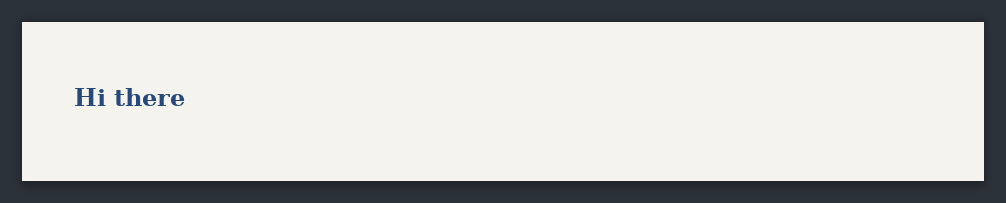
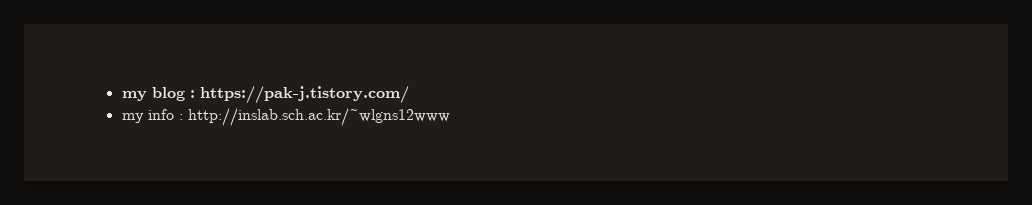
[74,88,185,106] Hi there -> [121,86,409,104] [121,108,450,126] my blog : https://pak-j.tistory.com/ // my info : http://inslab.sch.ac.kr/~wlgns12www

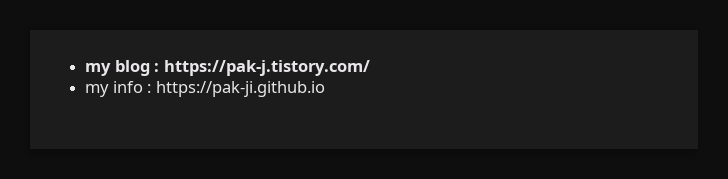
[187,108,450,126] http://inslab.sch.ac.kr/~wlgns12www -> [155,81,325,97] https://pak-ji.github.io

